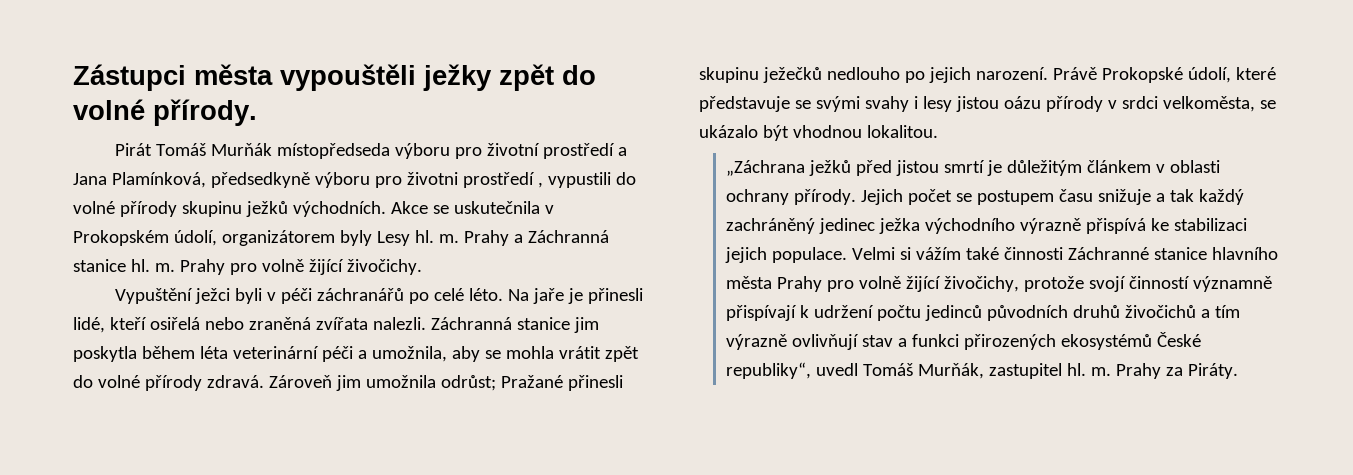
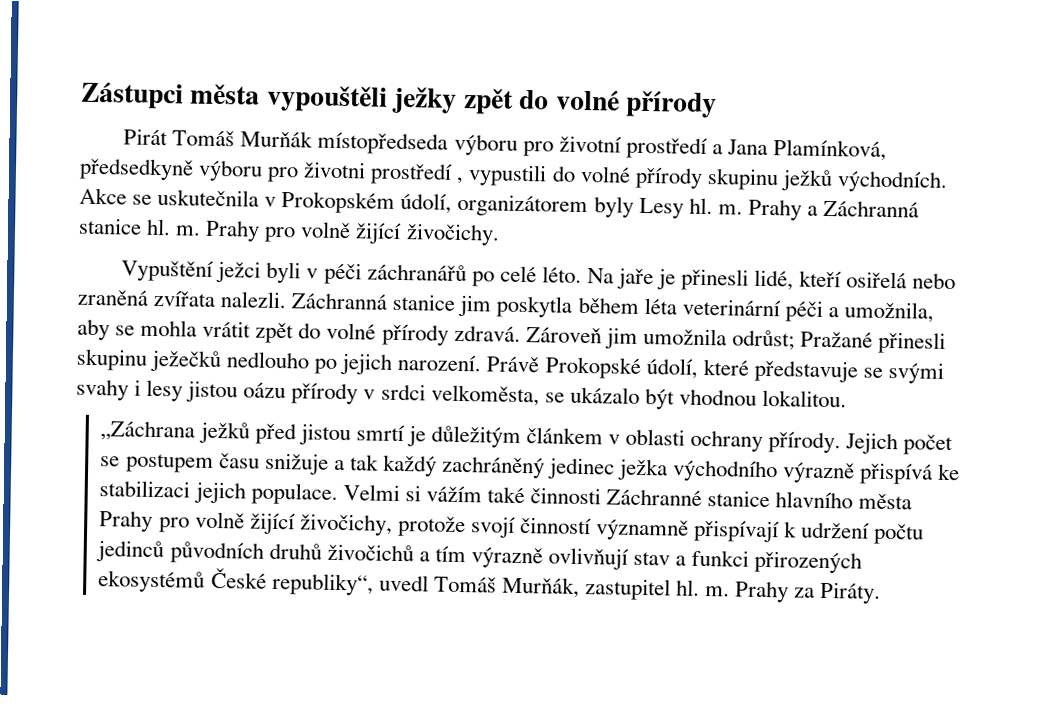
[153,99,257,126] přírody. -> [624,90,717,119] přírody

